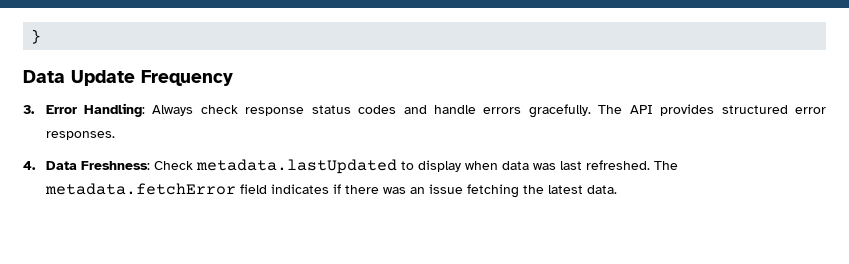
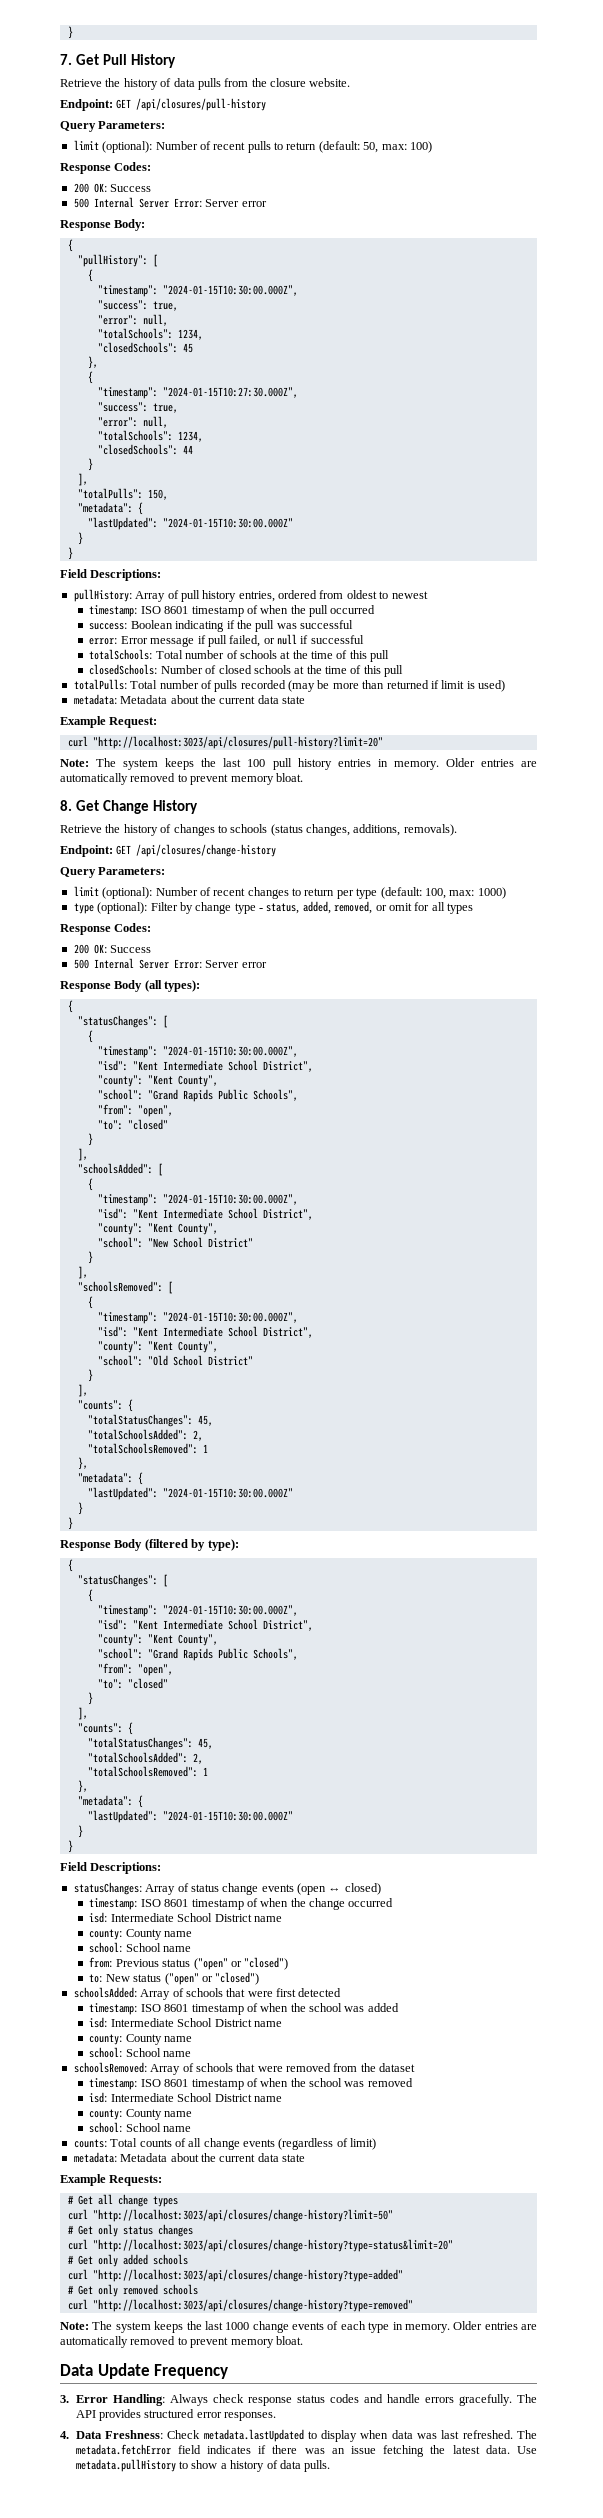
[31,29,42,44] } -> [67,26,73,39] [60,54,176,68] [60,78,351,90] [60,98,267,111] [60,121,166,132] [73,140,432,153] [60,162,152,174] [73,183,152,193] [73,197,267,208] [60,219,146,231] [67,239,73,252] [77,254,158,267] [87,269,93,282] [97,285,298,297] [97,300,178,311] [97,314,168,326] [97,328,203,340] [97,342,193,353] [87,356,98,369] [87,371,93,384] [97,387,298,399] [97,402,178,413] [97,416,168,428] [97,430,203,442] [97,444,193,455] [87,458,93,471] [77,473,88,486] [77,488,168,500] [77,502,143,515] [87,517,293,530] [77,532,83,545] [67,547,73,560] [60,569,162,581] [73,589,428,602] [89,605,376,617] [89,620,353,632] [89,634,364,647] [89,649,390,662] [89,664,404,677] [73,679,505,692] [73,694,305,705] [60,716,158,728] [67,736,383,749] [60,758,537,770] [60,773,303,785] [60,800,198,814] [60,824,457,836] [60,844,277,857] [60,867,166,878] [73,886,506,899] [73,901,473,914] [60,923,152,935] [73,944,152,954] [73,958,267,969] [60,980,201,992] [67,1000,73,1013] [77,1015,168,1028] [87,1030,93,1043] [97,1046,298,1058] [97,1060,313,1072] [97,1075,218,1087] [97,1089,298,1102] [97,1104,173,1117] [97,1119,168,1130] [87,1133,93,1146] [77,1148,88,1161] [77,1163,163,1176] [87,1178,93,1191] [97,1194,298,1206] [97,1208,313,1220] [97,1223,218,1235] [97,1237,253,1248] [87,1251,93,1264] [77,1266,88,1279] [77,1281,173,1294] [87,1296,93,1309] [97,1312,298,1324] [97,1326,313,1338] [97,1341,218,1353] [97,1355,253,1366] [87,1369,93,1382] [77,1384,88,1397] [77,1399,133,1412] [87,1414,213,1427] [87,1429,203,1441] [87,1443,208,1454] [77,1457,88,1470] [77,1472,143,1485] [87,1487,293,1500] [77,1502,83,1515] [67,1517,73,1530] [60,1539,239,1551] [67,1559,73,1572] [77,1574,168,1587] [87,1589,93,1602] [97,1605,298,1617] [97,1619,313,1631] [97,1634,218,1646] [97,1648,298,1661] [97,1663,173,1676] [97,1678,168,1689] [87,1692,93,1705] [77,1707,88,1720] [77,1722,133,1735] [87,1737,213,1750] [87,1752,203,1764] [87,1766,208,1777] [77,1780,88,1793] [77,1795,143,1808] [87,1810,293,1823] [77,1825,83,1838] [67,1840,73,1853] [60,1862,162,1874] [73,1882,381,1895] [89,1898,394,1910] [89,1912,282,1923] [89,1929,193,1940] [89,1942,192,1953] [89,1957,289,1970] [89,1972,260,1985] [73,1987,342,2000] [89,2003,399,2015] [89,2017,282,2028] [89,2034,193,2045] [89,2047,192,2058] [73,2062,416,2075] [89,2078,413,2090] [89,2092,282,2103] [89,2109,193,2120] [89,2122,192,2133] [73,2138,377,2150] [73,2152,305,2163] [60,2174,163,2186] [67,2194,178,2207] [67,2209,393,2222] [67,2224,193,2237] [67,2239,453,2252] [67,2254,188,2267] [67,2269,403,2282] [67,2284,198,2297] [67,2299,413,2312] [60,2321,537,2333] [60,2336,303,2348] } // 7. Get Pull History // Retrieve the history of data pulls from the closure website. // Endpoint: GET /api/closures/pull-history // Query Parameters: // limit (optional): Number of recent pulls to return (default: 50, max: 100) // Response Codes: // 200 OK: Success // 500 Internal Server Error: Server error // Response Body: // { // "pullHistory": [ // { // "timestamp": "2024-01-15T10:30:00.000Z", // "success": true, // "error": null, // "totalSchools": 1234, // "closedSchools": 45 // }, // { // "timestamp": "2024-01-15T10:27:30.000Z", // "success": true, // "error": null, // "totalSchools": 1234, // "closedSchools": 44 // } // ], // "totalPulls": 150, // "metadata": { // "lastUpdated": "2024-01-15T10:30:00.000Z" // } // } // Field Descriptions: // pullHistory: Array of pull history entries, ordered from oldest to newest // timestamp: ISO 8601 timestamp of when the pull occurred // success: Boolean indicating if the pull was successful // error: Error message if pull failed, or null if successful // totalSchools: Total number of schools at the time of this pull // closedSchools: Number of closed schools at the time of this pull // totalPulls: Total number of pulls recorded (may be more than returned if limit is used) // metadata: Metadata about the current data state // Example Request: // curl "http://localhost:3023/api/closures/pull-history?limit=20" // Note: The system keeps the last 100 pull history entries in memory. Older entries are automatically removed to prevent memory bloat. // 8. Get Change History // Retrieve the history of changes to schools (status changes, additions, removals). // Endpoint: GET /api/closures/change-history // Query Parameters: // limit (optional): Number of recent changes to return per type (default: 100, max: 1000) // type (optional): Filter by change type - status, added, removed, or omit for all types // Response Codes: // 200 OK: Success // 500 Internal Server Error: Server error // Response Body (all types): // { // "statusChanges": [ // { // "timestamp": "2024-01-15T10:30:00.000Z", // "isd": "Kent Intermediate School District", // "county": "Kent County", // "school": "Grand Rapids Public Schools", // "from": "open", // "to": "closed" // } // ], // "schoolsAdded": [ // { // "timestamp": "2024-01-15T10:30:00.000Z", // "isd": "Kent Intermediate School District", // "county": "Kent County", // "school": "New School District" // } // ], // "schoolsRemoved": [ // { // "timestamp": "2024-01-15T10:30:00.000Z", // "isd": "Kent Intermediate School District", // "county": "Kent County", // "school": "Old School District" // } // ], // "counts": { // "totalStatusChanges": 45, // "totalSchoolsAdded": 2, // "totalSchoolsRemoved": 1 // }, // "metadata": { // "lastUpdated": "2024-01-15T10:30:00.000Z" // } // } // Response Body (filtered by type): // { // "statusChanges": [ // { // "timestamp": "2024-01-15T10:30:00.000Z", // "isd": "Kent Intermediate School District", // "county": "Kent County", // "school": "Grand Rapids Public Schools", // "from": "open", // "to": "closed" // } // ], // "counts": { // "totalStatusChanges": 45, // "totalSchoolsAdded": 2, // "totalSchoolsRemoved": 1 // }, // "metadata": { // "lastUpdated": "2024-01-15T10:30:00.000Z" // } // } // Field Descriptions: // statusChanges: Array of status change events (open ↔ closed) // timestamp: ISO 8601 timestamp of when the change occurred // isd: Intermediate School District name // county: County name // school: School name // from: Previous status ("open" or "closed") // to: New status ("open" or "closed") // schoolsAdded: Array of schools that were first detected // timestamp: ISO 8601 timestamp of when the school was added // isd: Intermediate School District name // county: County name // school: School name // schoolsRemoved: Array of schools that were removed from the dataset // timestamp: ISO 8601 timestamp of when the school was removed // isd: Intermediate School District name // county: County name // school: School name // counts: Total counts of all change events (regardless of limit) // metadata: Metadata about the current data state // Example Requests: // # Get all change types // curl "http://localhost:3023/api/closures/change-history?limit=50" // # Get only status changes // curl "http://localhost:3023/api/closures/change-history?type=status&limit=20" // # Get only added schools // curl "http://localhost:3023/api/closures/change-history?type=added" // # Get only removed schools // curl "http://localhost:3023/api/closures/change-history?type=removed" // Note: The system keeps the last 1000 change events of each type in memory. Older entries are automatically removed to prevent memory bloat.
(617, 189) none -> [517,2446,537,2454] [75,2459,331,2472] Use metadata.pullHistory to show a history of data pulls.

